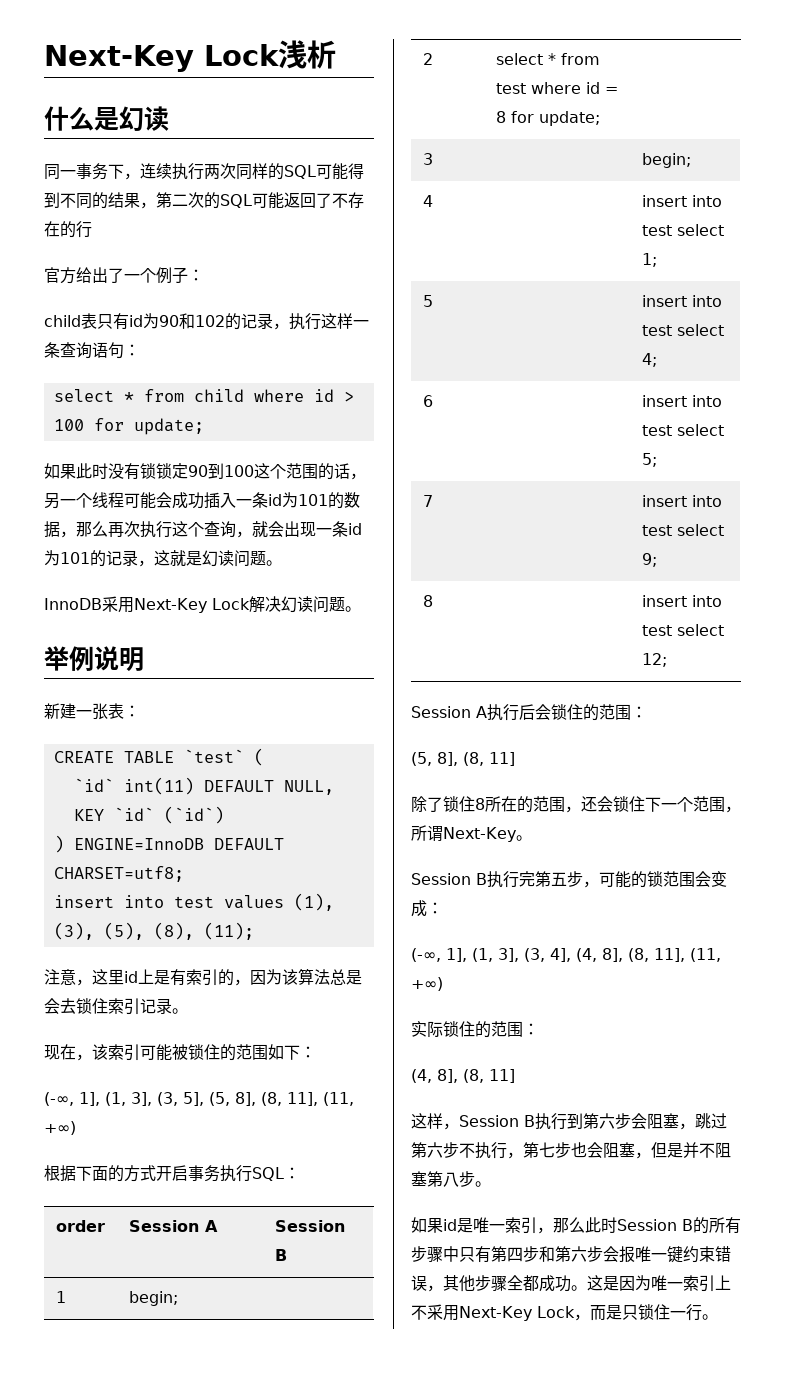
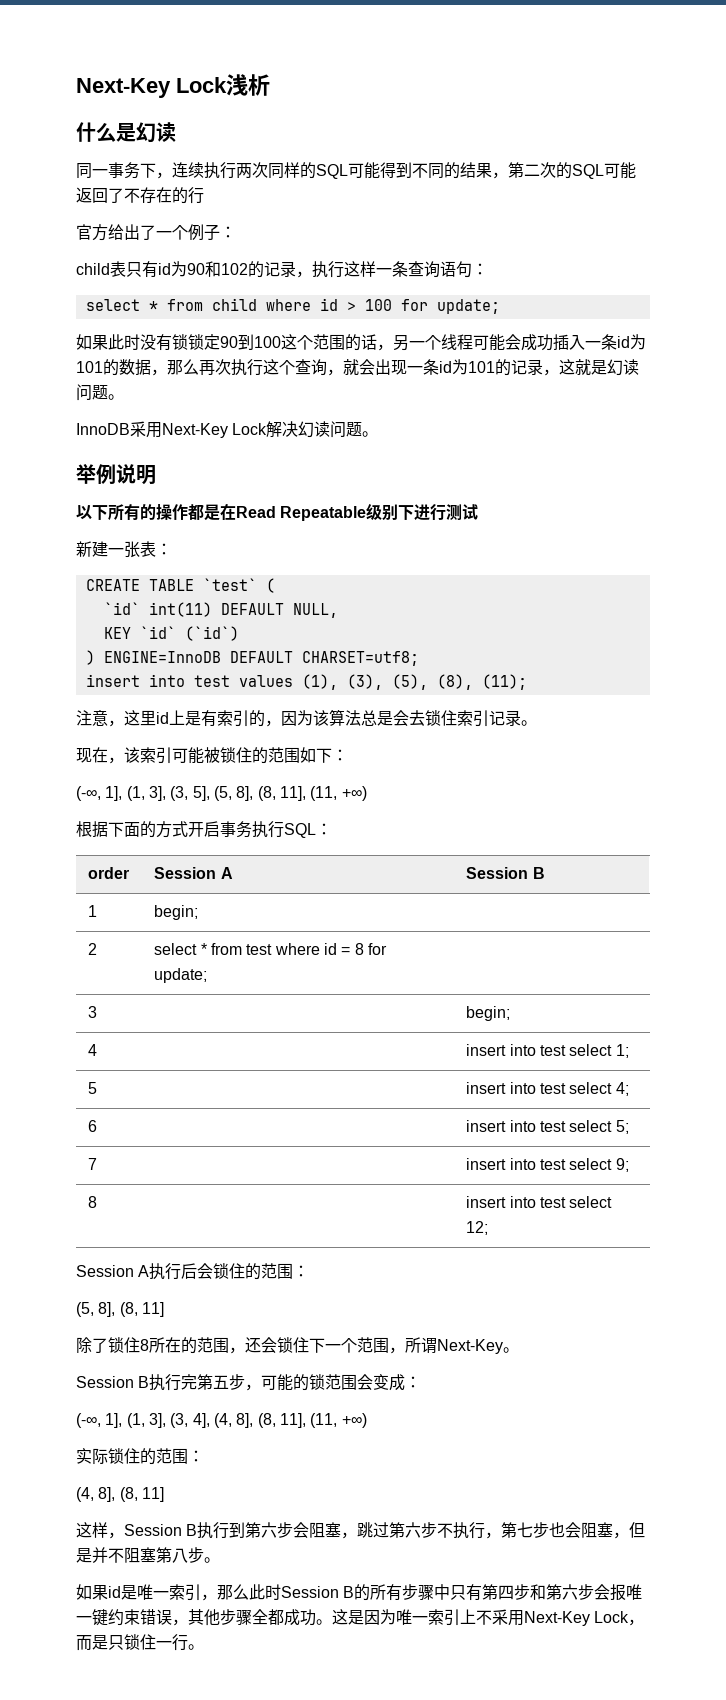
(144, 659) none -> [76,503,479,521] // 以下所有的操作都是在Read Repeatable级别下进行测试

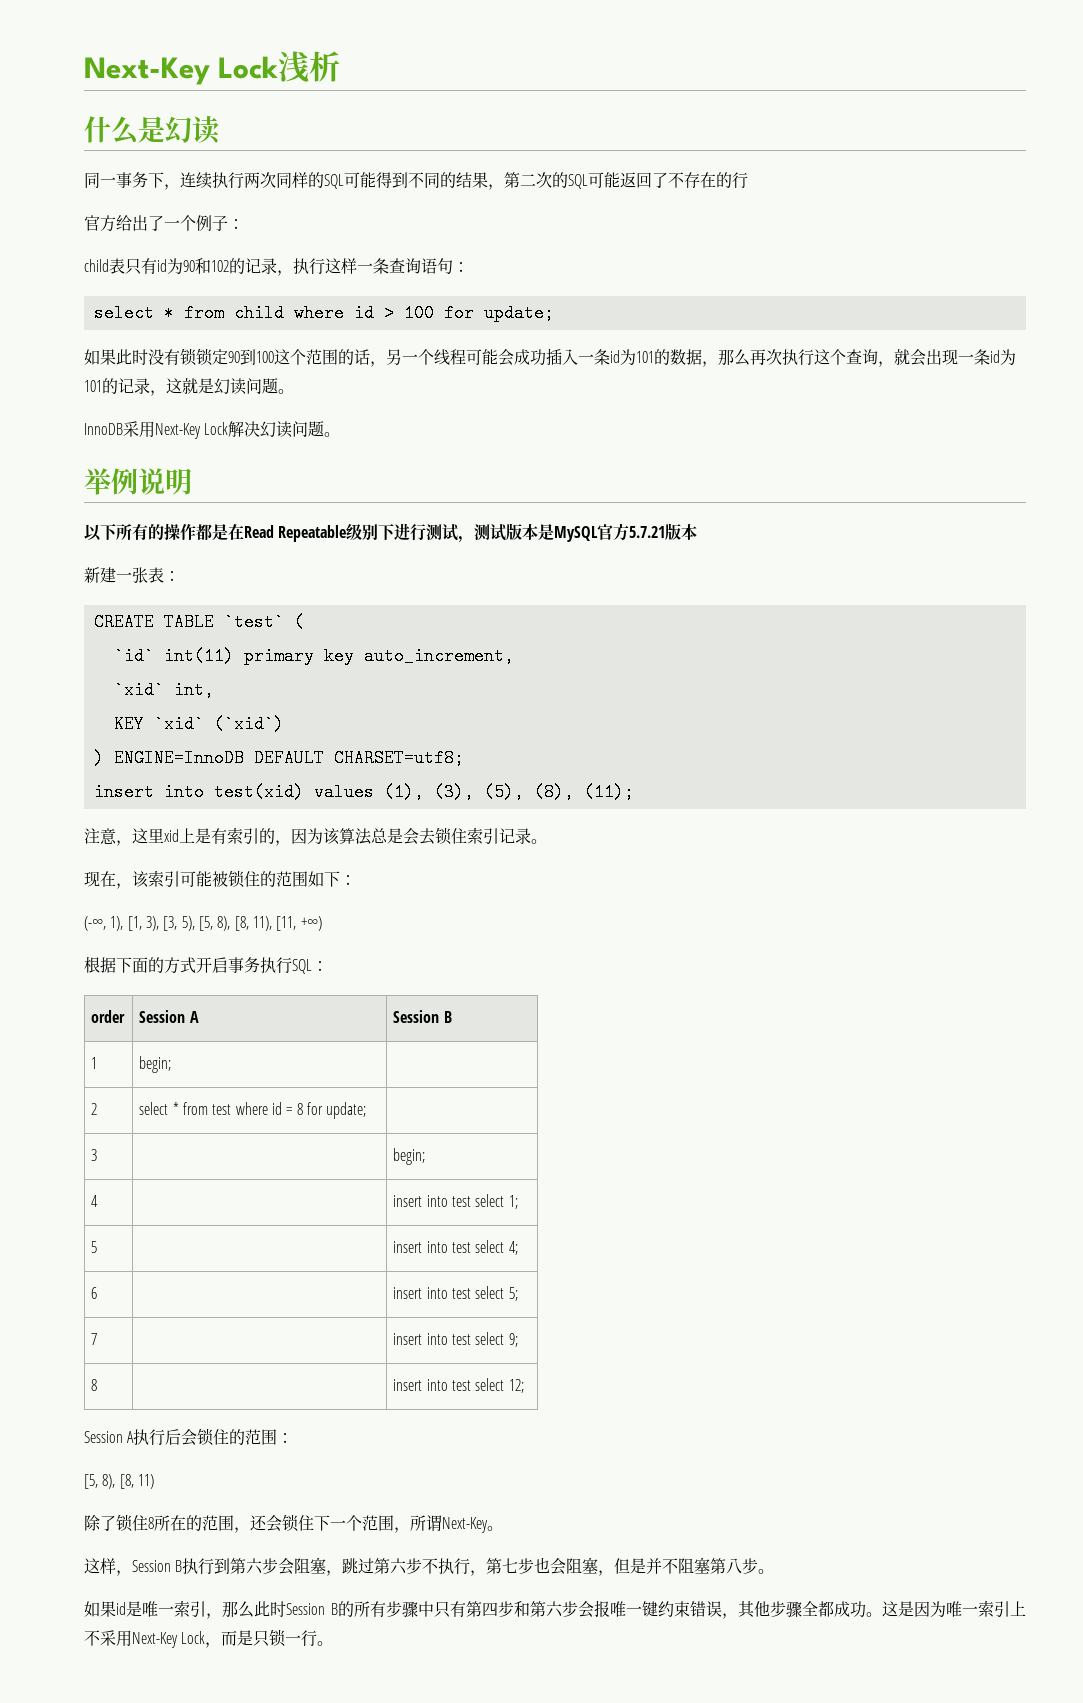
(479, 512) none -> [458,523,698,543] ，测试版本是MySQL官方5.7.21版本
[220,603,338,618] DEFAULT NULL, -> [243,647,514,665] [113,681,214,699] primary key auto_increment, // `xid` int,
[139,626,239,641] `id` (`id`) -> [153,715,284,733] `xid` (`xid`)
[193,675,230,687] test -> [213,783,304,801] test(xid)
[156,712,169,724] id -> [164,829,179,842] xid
[105,786,338,801] 1], (1, 3], (3, 5], (5, 8], (8, 11], (11, -> [110,916,297,931] 1), [1, 3), [3, 5), [5, 8), [8, 11), [11,
[76,1302,164,1317] (5, 8], (8, 11] -> [84,1474,154,1489] [5, 8), [8, 11)
[76,1374,422,1391] [76,1413,367,1428] [76,1448,204,1465] [76,1487,164,1502] // Session B执行完第五步，可能的锁范围会变成： // (-∞, 1], (1, 3], (3, 4], (4, 8], (8, 11], (11, +∞) // 实际锁住的范围： // (4, 8], (8, 11] -> (503, 1528) none
[140,1634,156,1650] 住 -> (287, 1638) none

